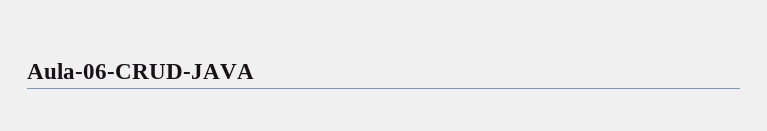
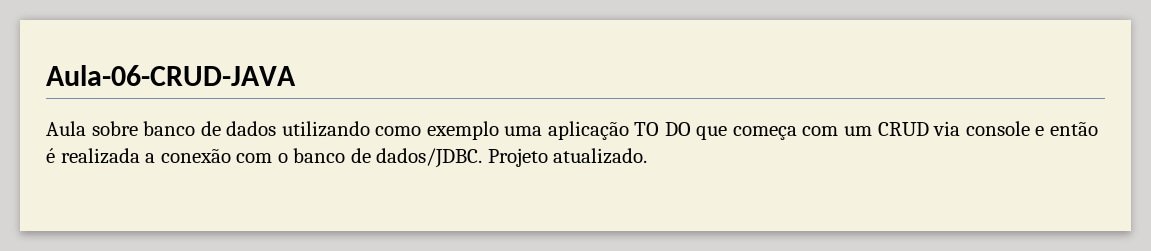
(254, 71) none -> [46,121,1098,140] [46,148,648,168] // Aula sobre banco de dados utilizando como exemplo uma aplicação TO DO que começa com um CRUD via console e então é realizada a conexão com o banco de dados/JDBC. Projeto atualizado.

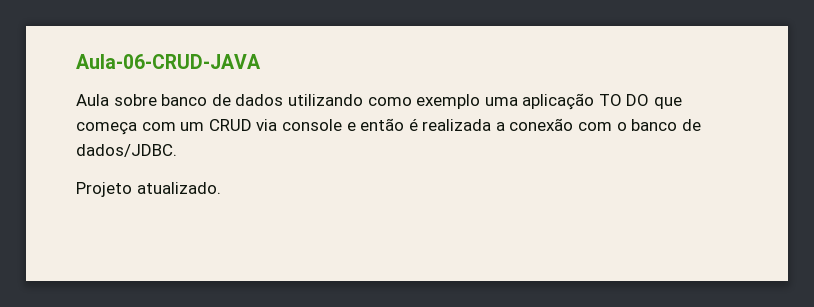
(483, 158) none -> (177, 150) //

